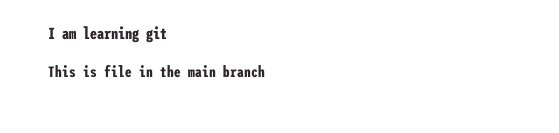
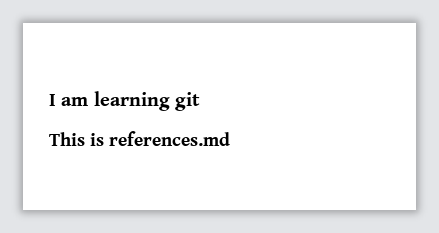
[104,64,265,78] file in the main branch -> [109,131,230,146] references.md

